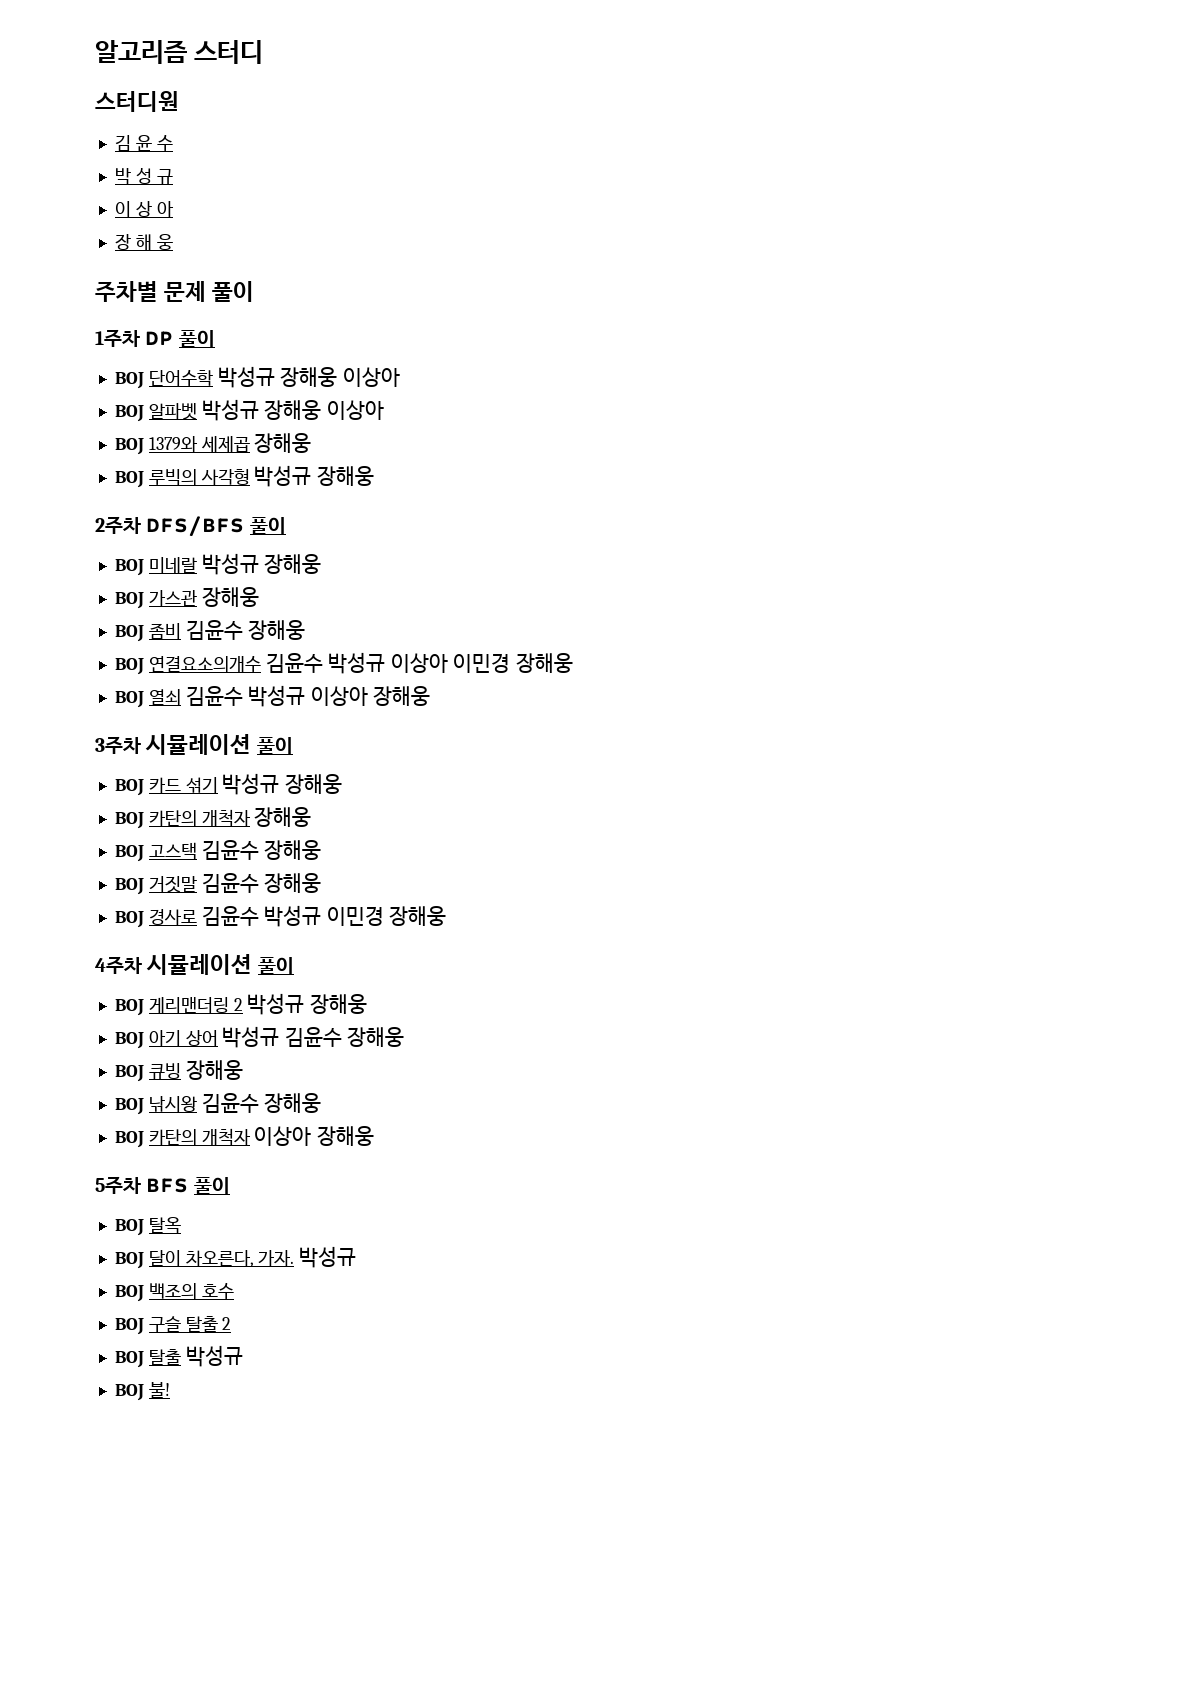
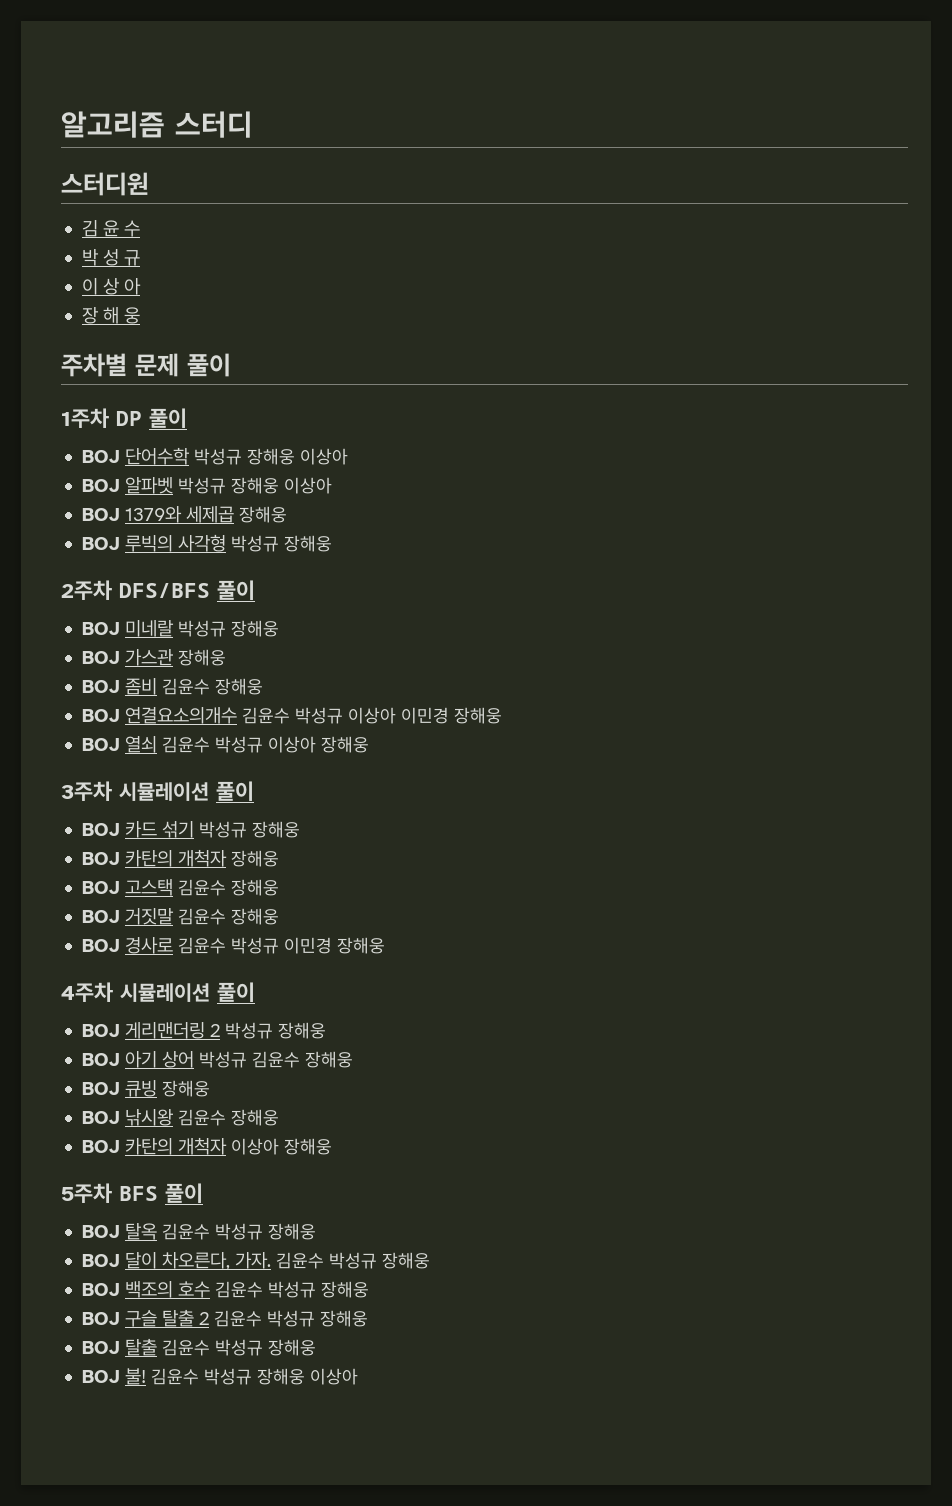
(181, 1225) none -> [162,1223,317,1240] 김윤수 박성규 장해웅
[299,1246,357,1268] 박성규 -> [276,1252,431,1269] 김윤수 박성규 장해웅
(234, 1291) none -> [215,1281,370,1298] 김윤수 박성규 장해웅
(232, 1323) none -> [214,1310,369,1327] 김윤수 박성규 장해웅
[185,1345,243,1367] 박성규 -> [162,1339,317,1356] 김윤수 박성규 장해웅
(170, 1390) none -> [151,1368,359,1385] 김윤수 박성규 장해웅 이상아

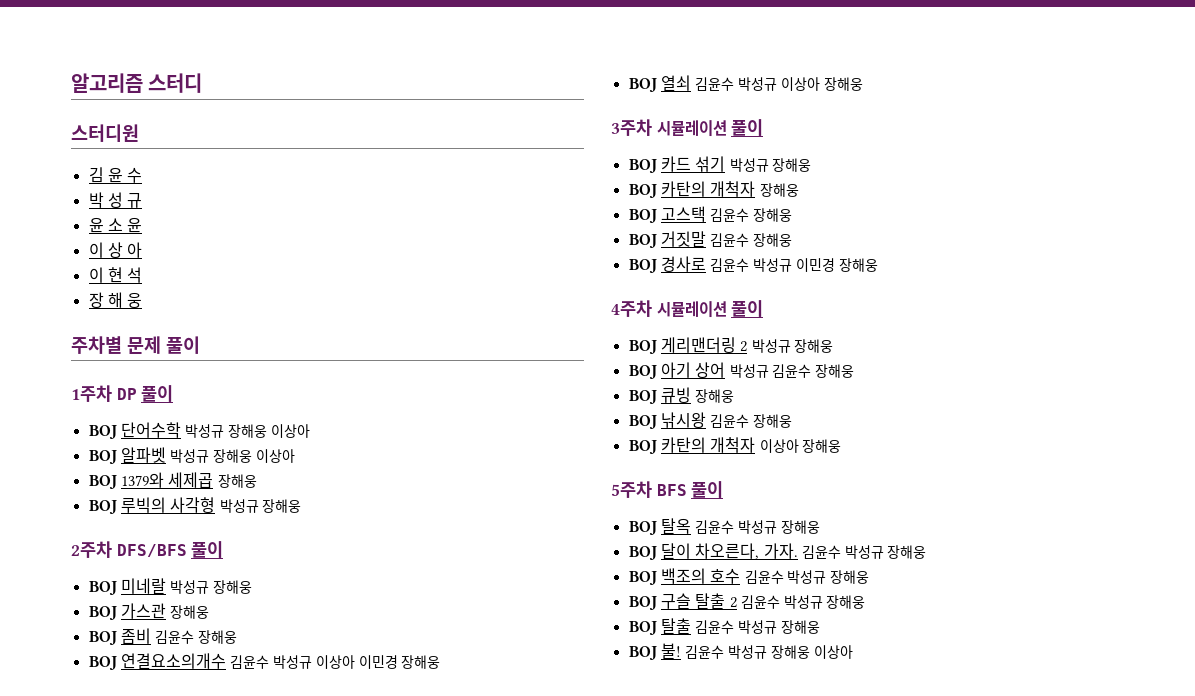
(141, 258) none -> [88,217,143,233] // 윤 소 윤
(142, 286) none -> [88,267,143,283] // 이 현 석

